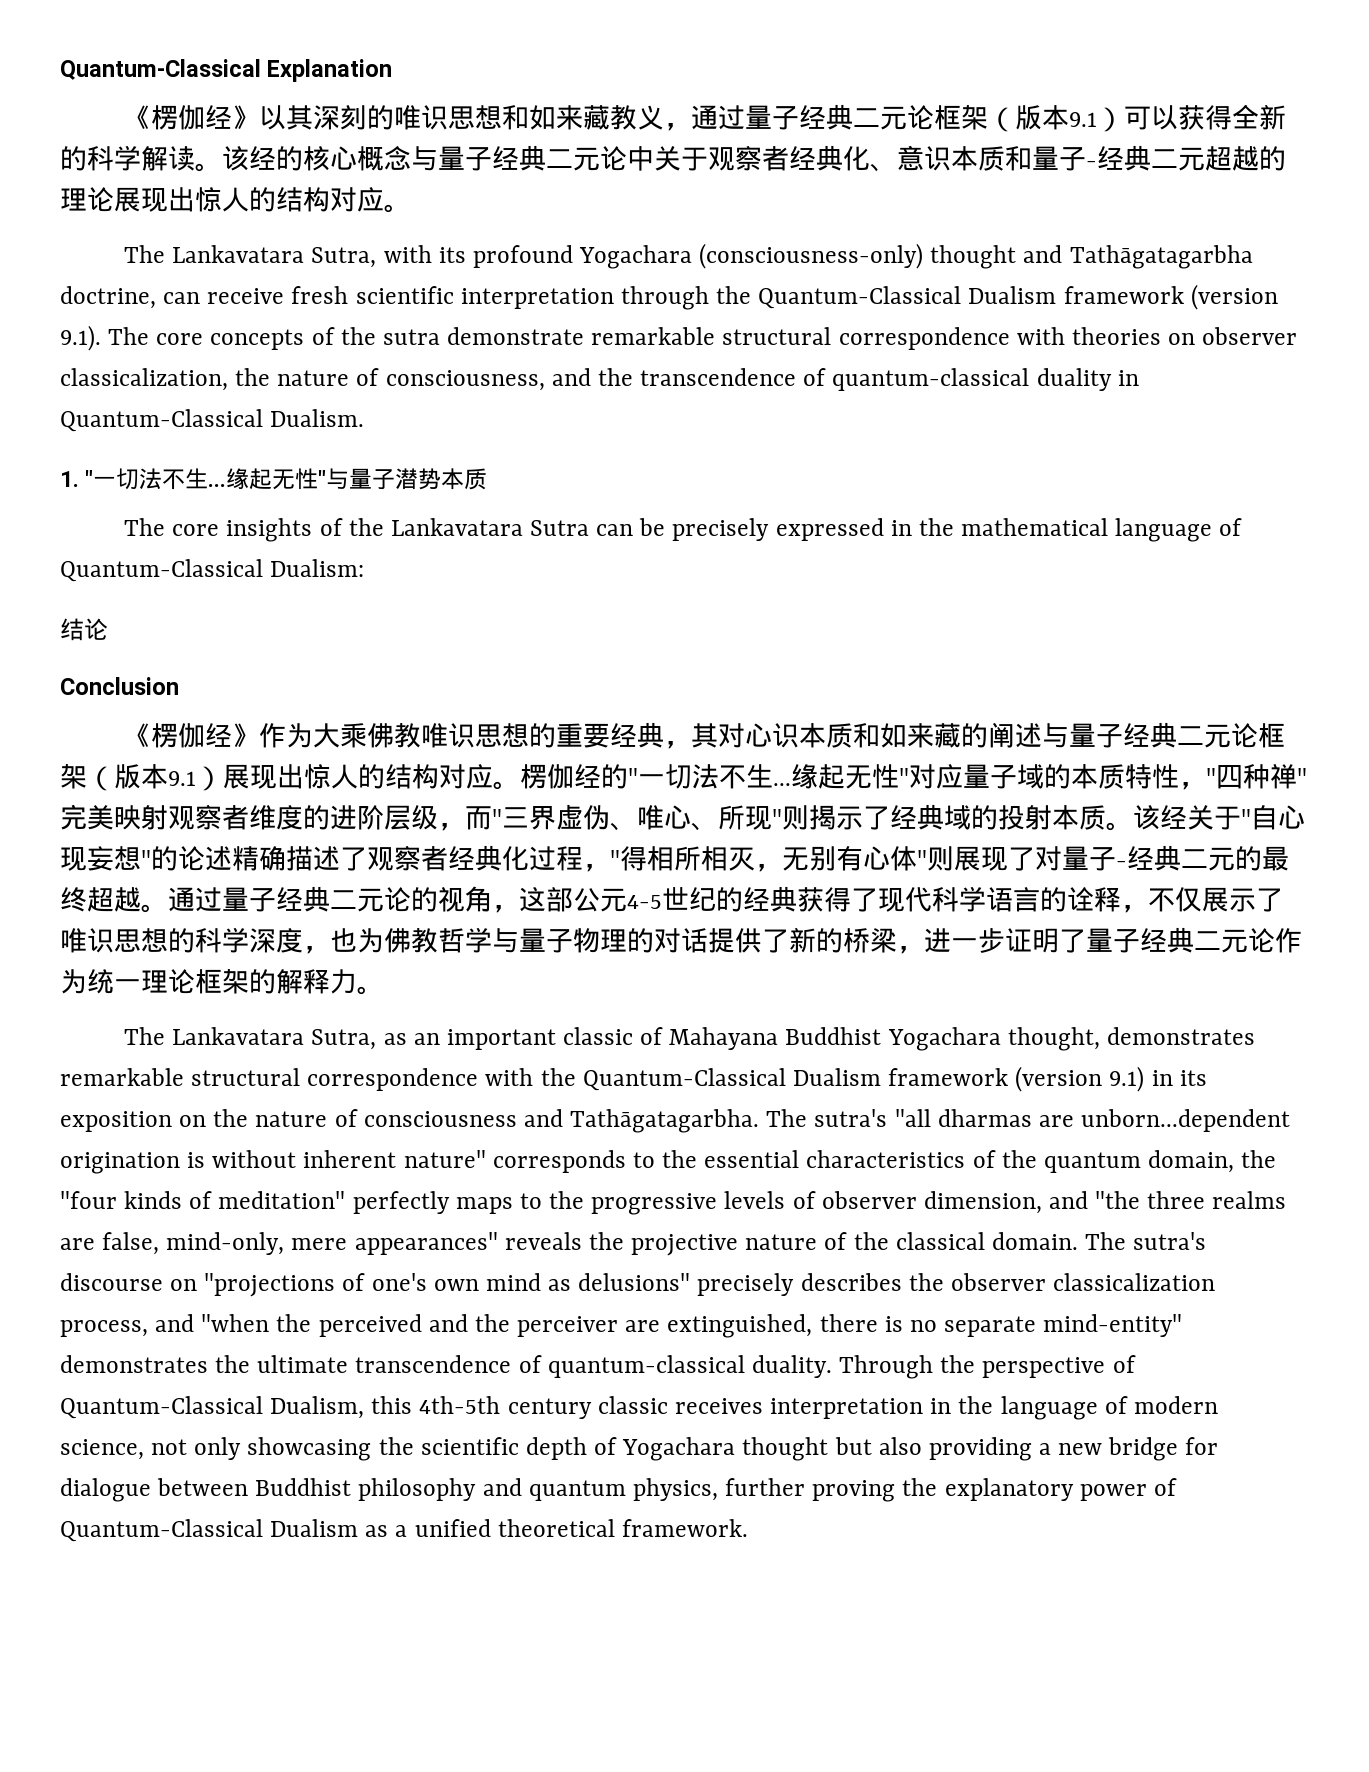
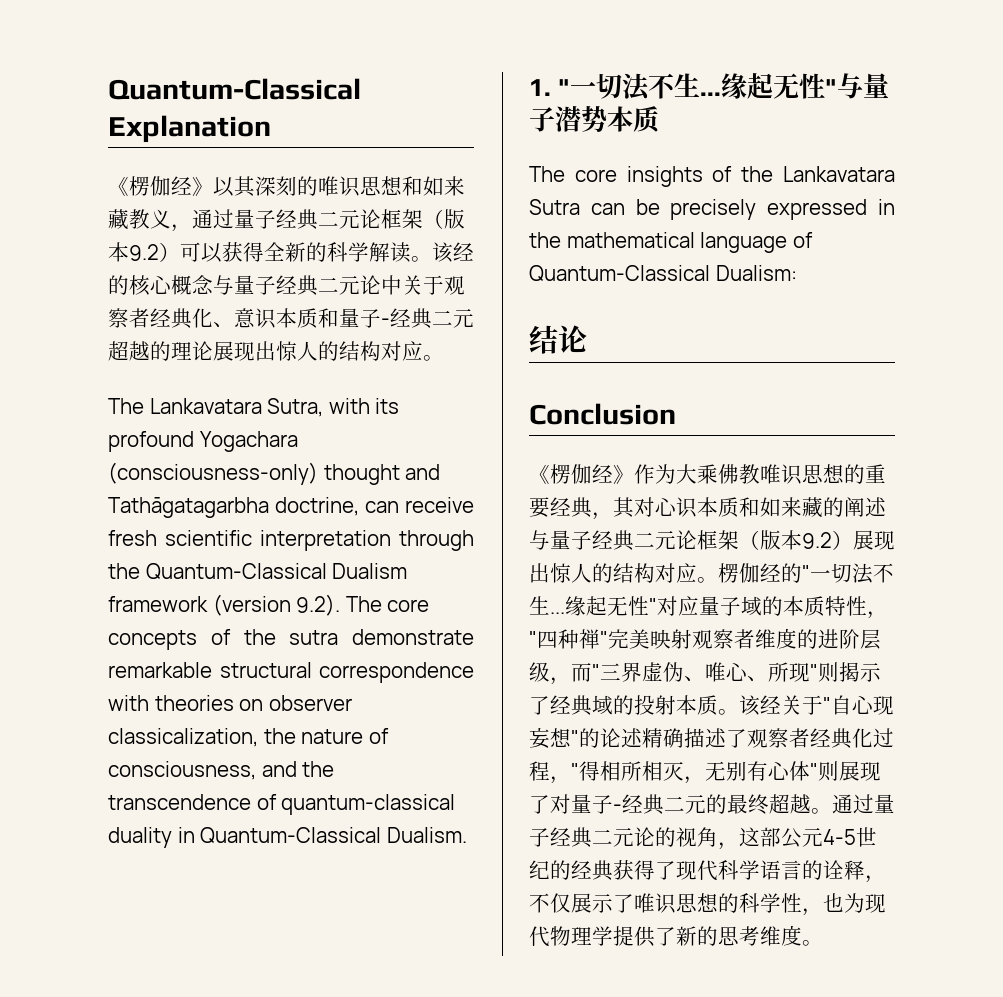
[1069,112,1098,127] 9.1 -> [129,244,159,261] 9.2
[60,325,101,351] 9.1). -> [296,594,341,616] 9.2).
[168,771,196,786] 9.1 -> [802,532,832,549] 9.2
[249,927,1302,954] [60,969,384,995] [124,1027,1255,1051] [60,1066,1207,1092] [60,1109,1291,1133] [60,1150,1277,1174] [60,1191,1287,1215] [60,1232,1207,1256] [60,1273,1216,1297] [60,1314,1183,1338] [60,1355,1136,1379] [60,1396,1218,1420] [60,1437,1219,1461] [60,1478,1177,1502] [60,1519,748,1542] 深度，也为佛教哲学与量子物理的对话提供了新的桥梁，进一步证明了量子经典二元论作为统一理论框架的解释力。 // The Lankavatara Sutra, as an important classic of Mahayana Buddhist Yogachara thought, demonstrates remarkable structural correspondence with the Quantum-Classical Dualism framework (version 9.1) in its exposition on the nature of consciousness and Tathāgatagarbha. The sutra's "all dharmas are unborn...dependent origination is without inherent nature" corresponds to the essential characteristics of the quantum domain, the "four kinds of meditation" perfectly maps to the progressive levels of observer dimension, and "the three realms are false, mind-only, mere appearances" reveals the projective nature of the classical domain. The sutra's discourse on "projections of one's own mind as delusions" precisely describes the observer classicalization process, and "when the perceived and the perceiver are extinguished, there is no separate mind-entity" demonstrates the ultimate transcendence of quantum-classical duality. Through the perspective of Quantum-Classical Dualism, this 4th-5th century classic receives interpretation in the language of modern science, not only showcasing the scientific depth of Yogachara thought but also providing a new bridge for dialogue between Buddhist philosophy and quantum physics, further proving the explanatory power of Quantum-Classical Dualism as a unified theoretical framework. -> [781,893,886,916] [529,925,823,947] 性，也为现代物理学提供了新的思考维度。

